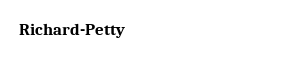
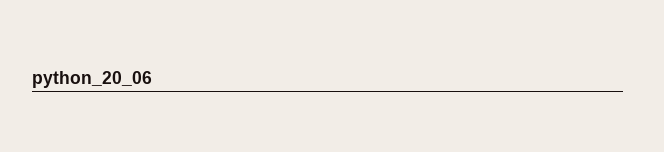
[19,23,125,38] Richard-Petty -> [32,71,152,88] python_20_06

